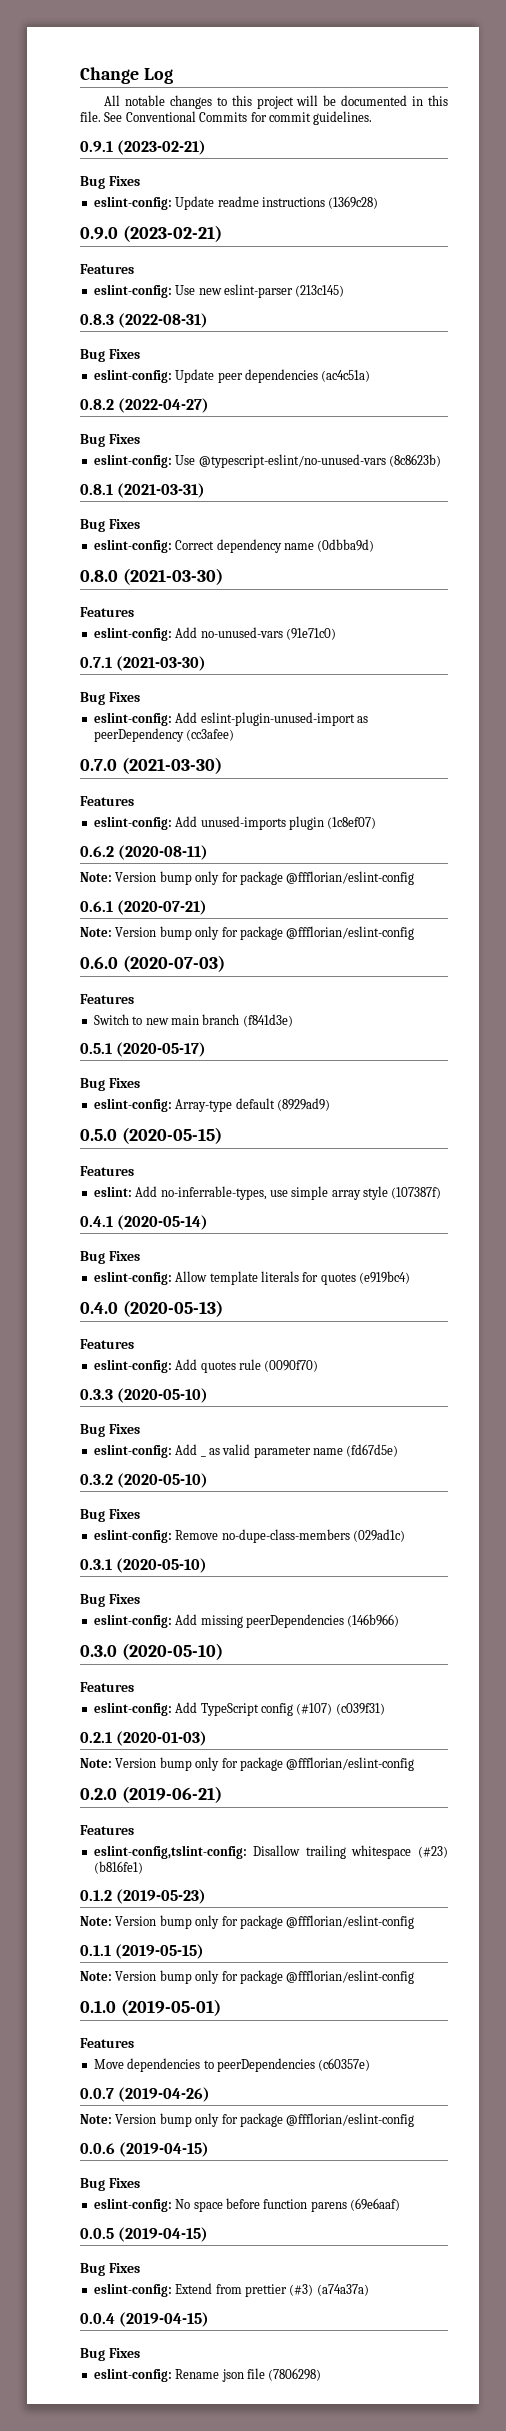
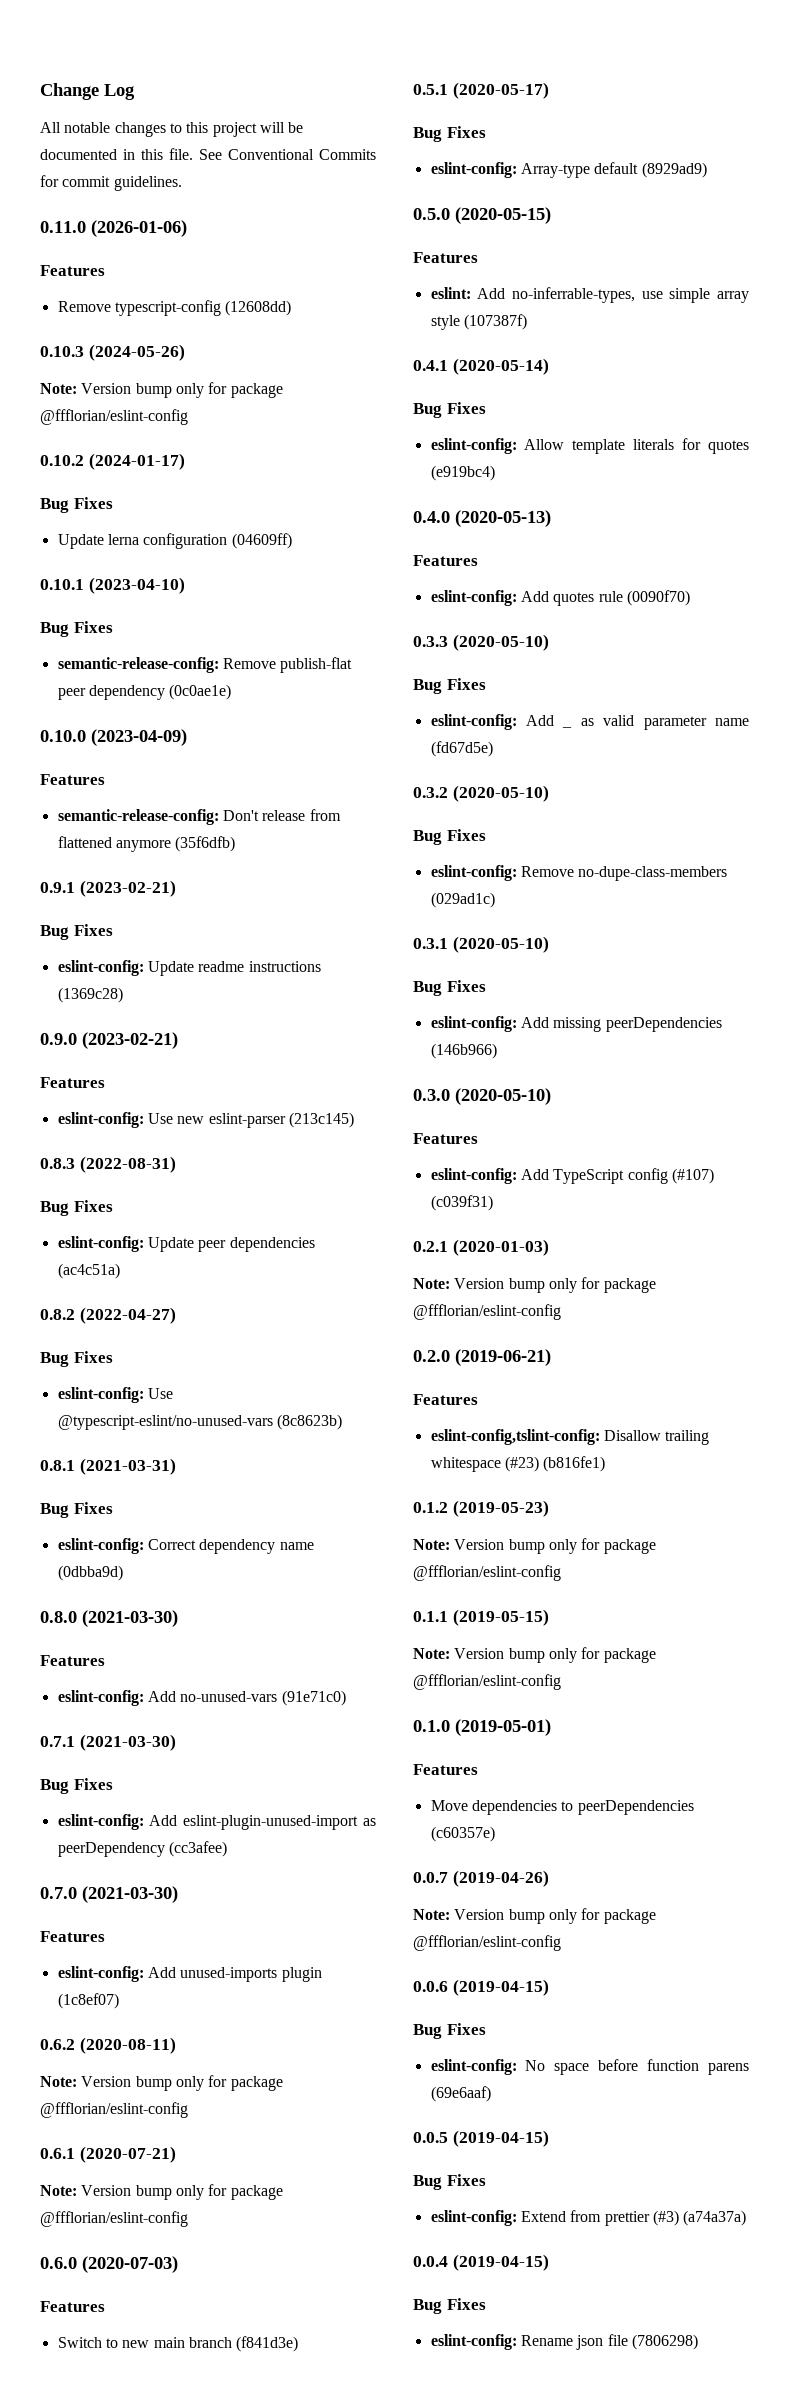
(373, 118) none -> [40,220,187,237] [40,265,105,276] [57,300,292,316] [40,344,185,361] [40,382,283,398] [40,409,188,425] [40,453,185,470] [40,497,113,513] [57,533,292,549] [40,577,185,594] [40,621,113,637] [57,657,353,673] [57,684,232,700] [40,729,187,746] [40,774,105,785] [57,809,341,825] [57,836,236,852] // 0.11.0 (2026-01-06) // Features // Remove typescript-config (12608dd) // 0.10.3 (2024-05-26) // Note: Version bump only for package @ffflorian/eslint-config // 0.10.2 (2024-01-17) // Bug Fixes // Update lerna configuration (04609ff) // 0.10.1 (2023-04-10) // Bug Fixes // semantic-release-config: Remove publish-flat peer dependency (0c0ae1e) // 0.10.0 (2023-04-09) // Features // semantic-release-config: Don't release from flattened anymore (35f6dfb)

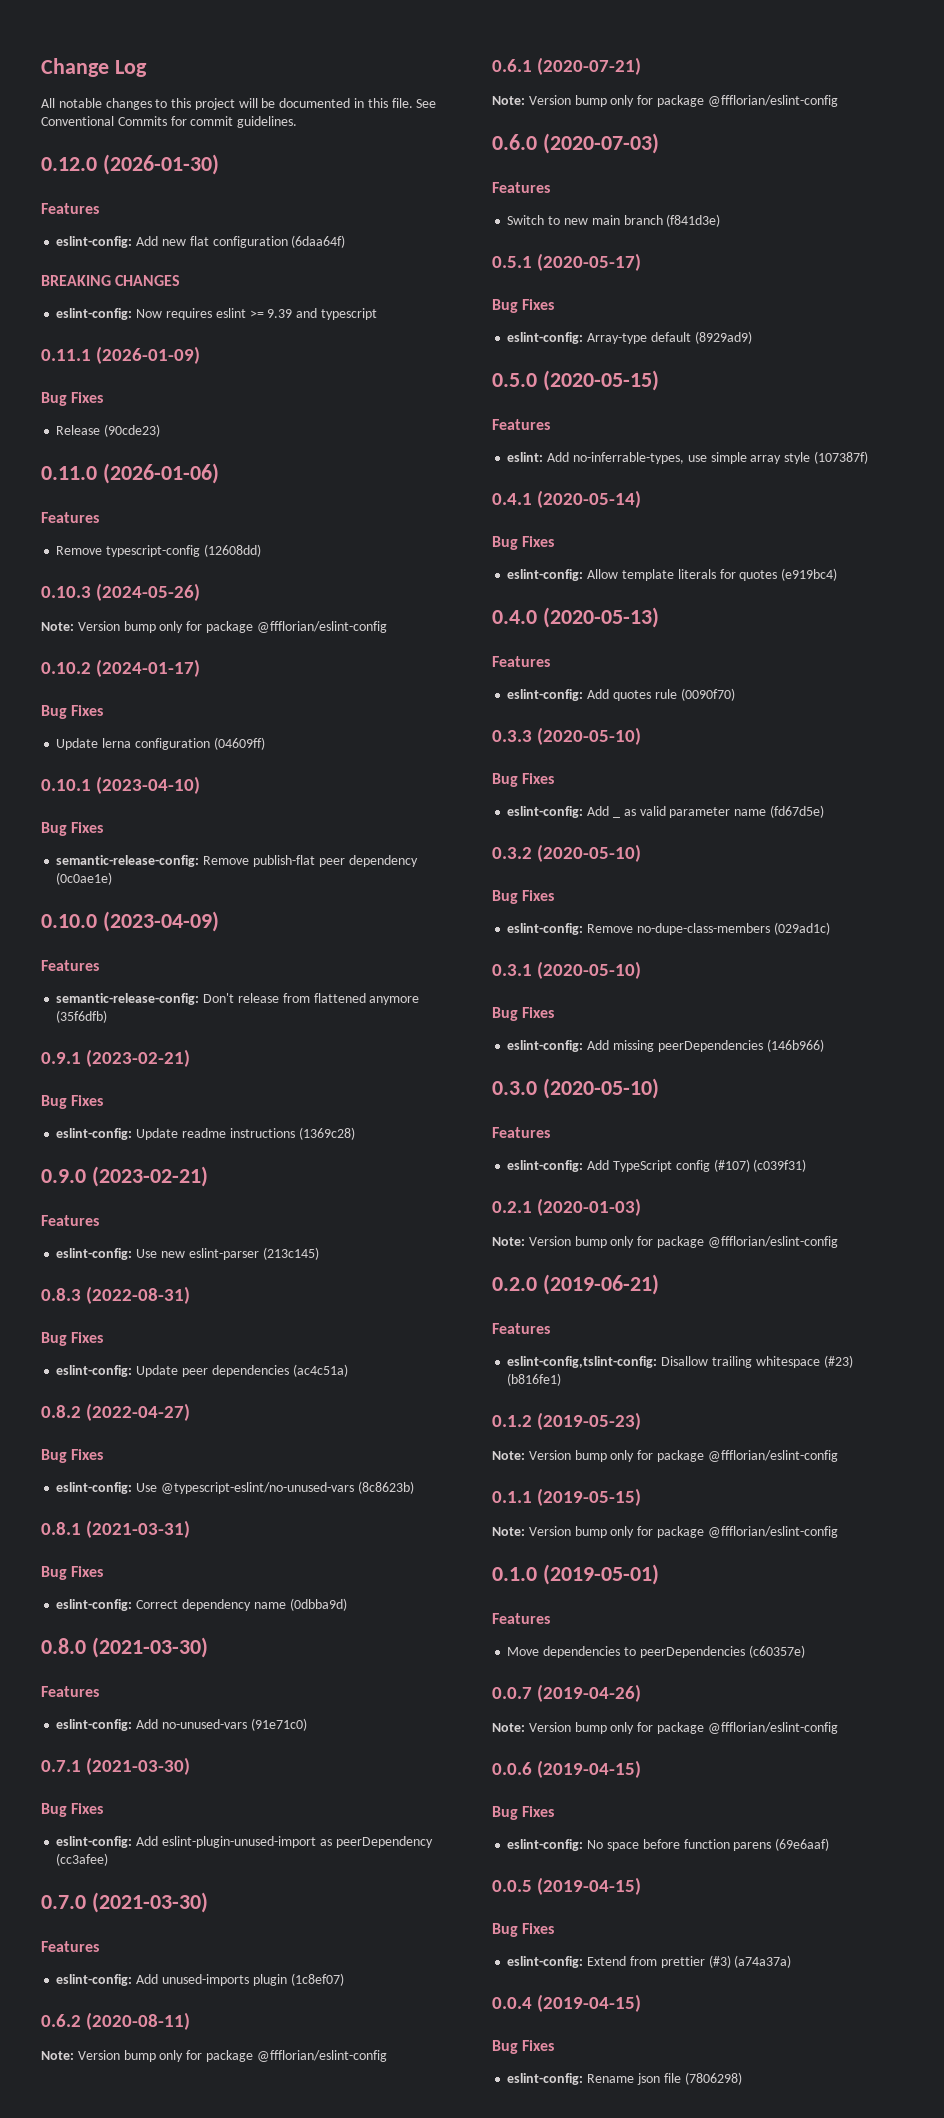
(182, 183) none -> [41,154,219,175] [41,203,99,214] [56,235,346,248] [41,275,181,286] [56,308,377,320] [41,346,201,364] [41,392,104,406] [56,424,161,437] // 0.12.0 (2026-01-30) // Features // eslint-config: Add new flat configuration (6daa64f) // BREAKING CHANGES // eslint-config: Now requires eslint >= 9.39 and typescript // 0.11.1 (2026-01-09) // Bug Fixes // Release (90cde23)

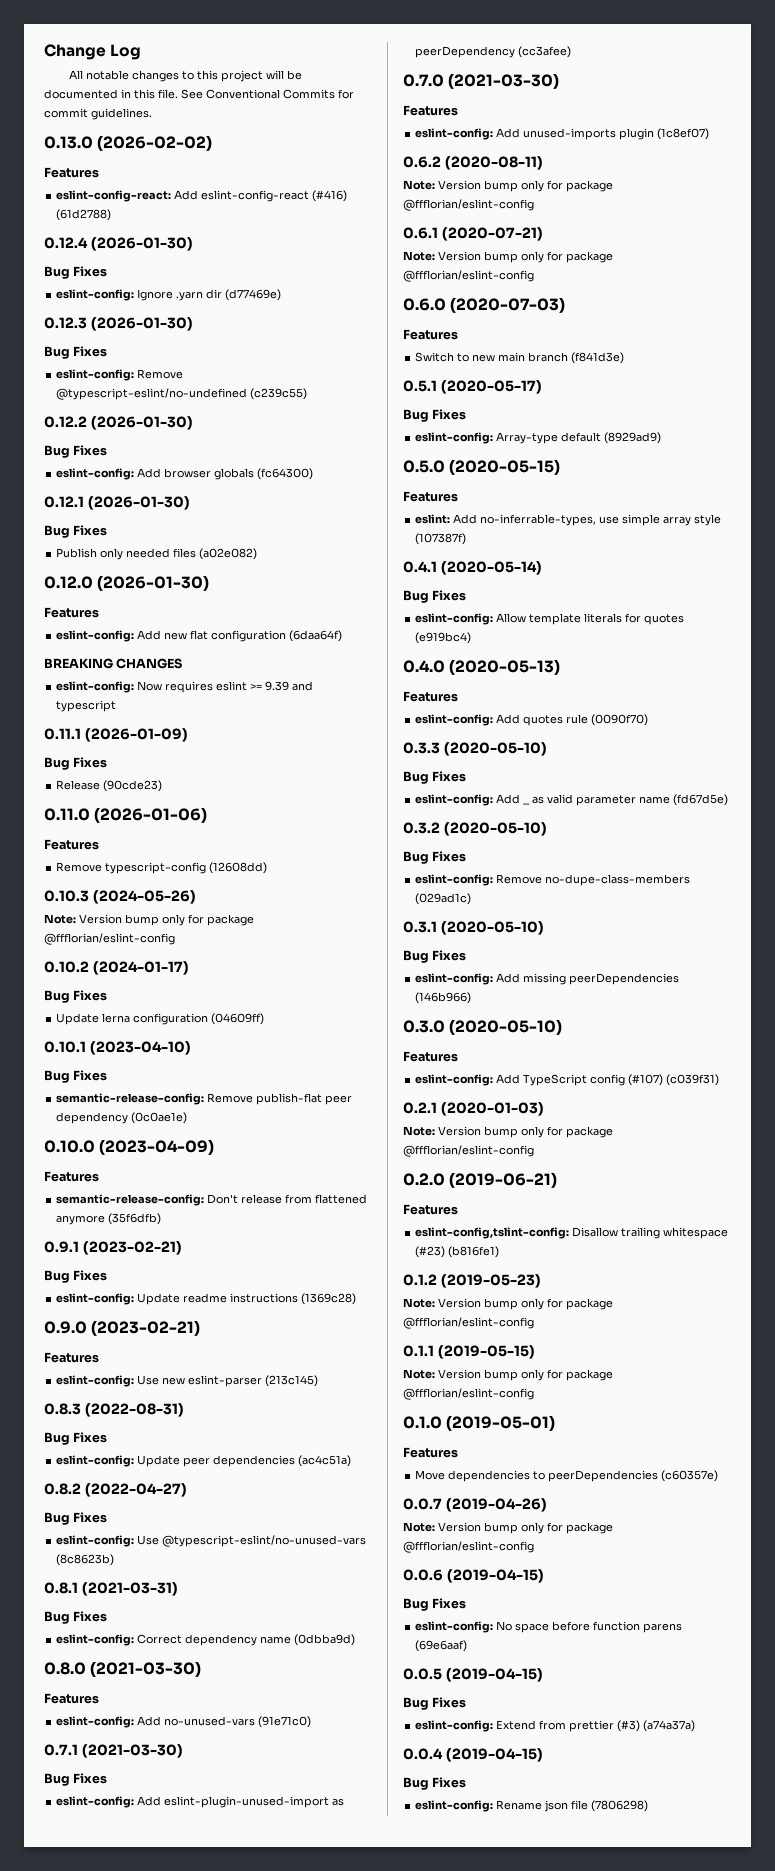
(298, 122) none -> [44,135,213,151] [44,167,99,178] [56,190,348,202] [56,209,112,221] [44,237,193,251] [44,266,108,279] [56,289,282,301] [44,317,193,331] [44,346,108,359] [56,369,184,381] [56,388,308,400] [44,416,193,430] [44,445,108,458] [56,468,314,480] [44,496,190,510] [44,525,108,538] [56,548,258,560] // 0.13.0 (2026-02-02) // Features // eslint-config-react: Add eslint-config-react (#416) (61d2788) // 0.12.4 (2026-01-30) // Bug Fixes // eslint-config: Ignore .yarn dir (d77469e) // 0.12.3 (2026-01-30) // Bug Fixes // eslint-config: Remove @typescript-eslint/no-undefined (c239c55) // 0.12.2 (2026-01-30) // Bug Fixes // eslint-config: Add browser globals (fc64300) // 0.12.1 (2026-01-30) // Bug Fixes // Publish only needed files (a02e082)

